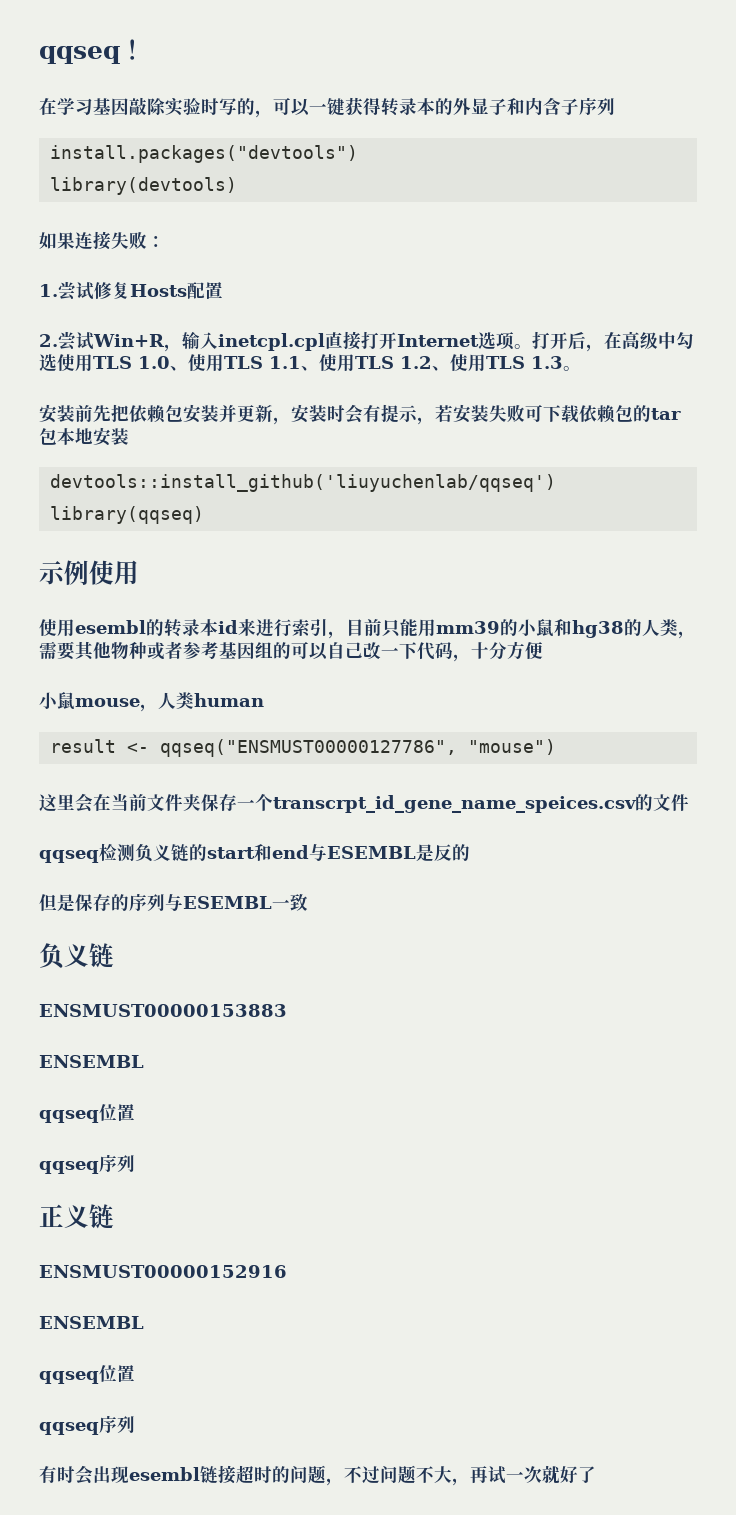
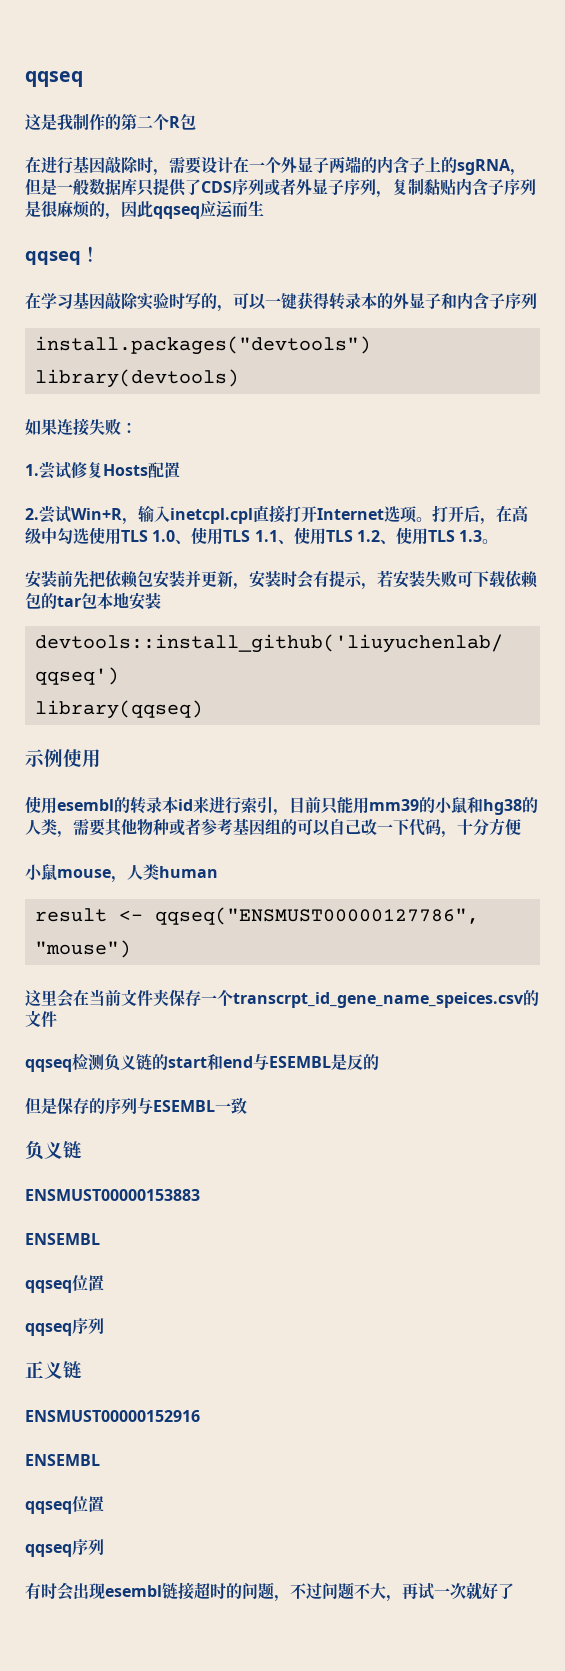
[39,46,120,64] qqseq -> [25,71,83,87] [25,113,196,131] [25,156,526,176] [25,178,536,198] [25,200,264,220] [25,251,81,265] qqseq // 这是我制作的第二个R包 // 在进行基因敲除时，需要设计在一个外显子两端的内含子上的sgRNA，但是一般数据库只提供了CDS序列或者外显子序列，复制黏贴内含子序列是很麻烦的，因此qqseq应运而生 // qqseq

